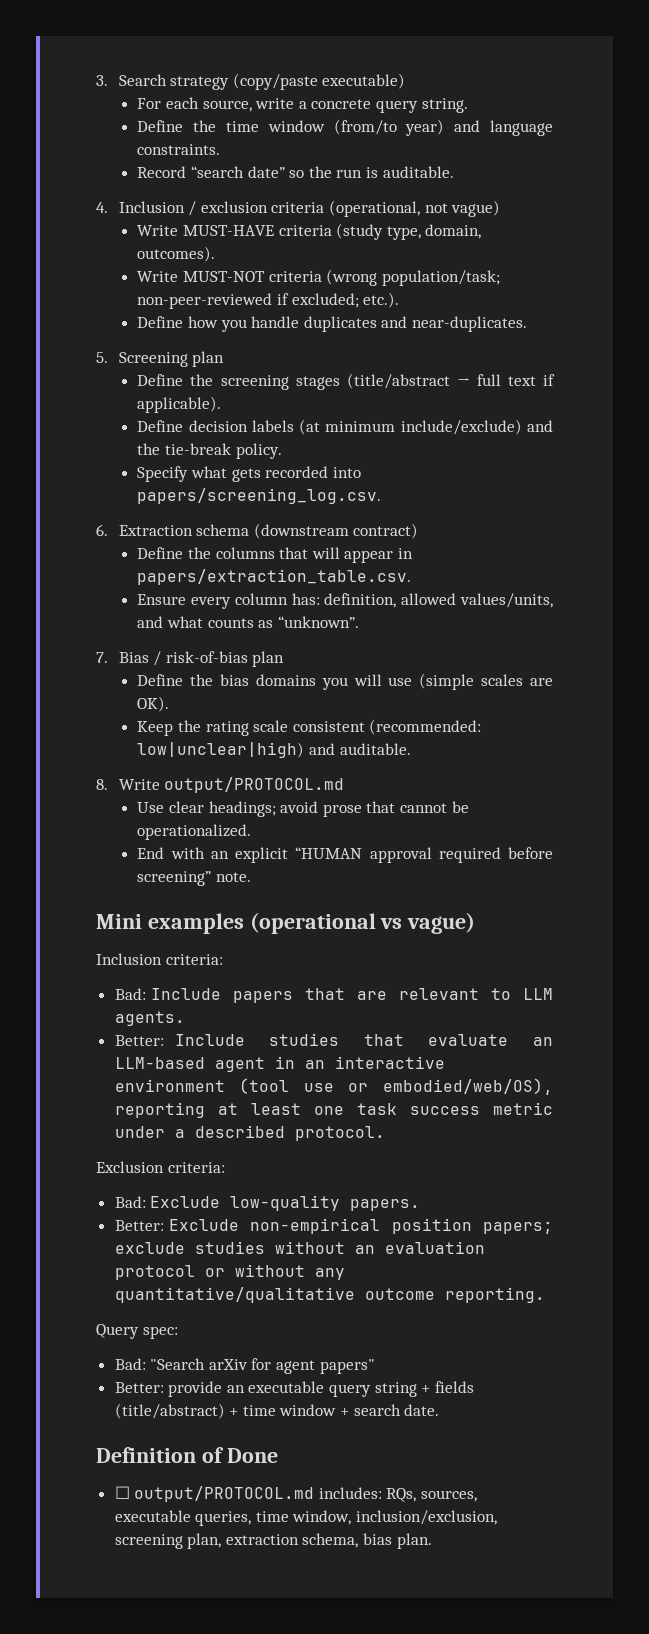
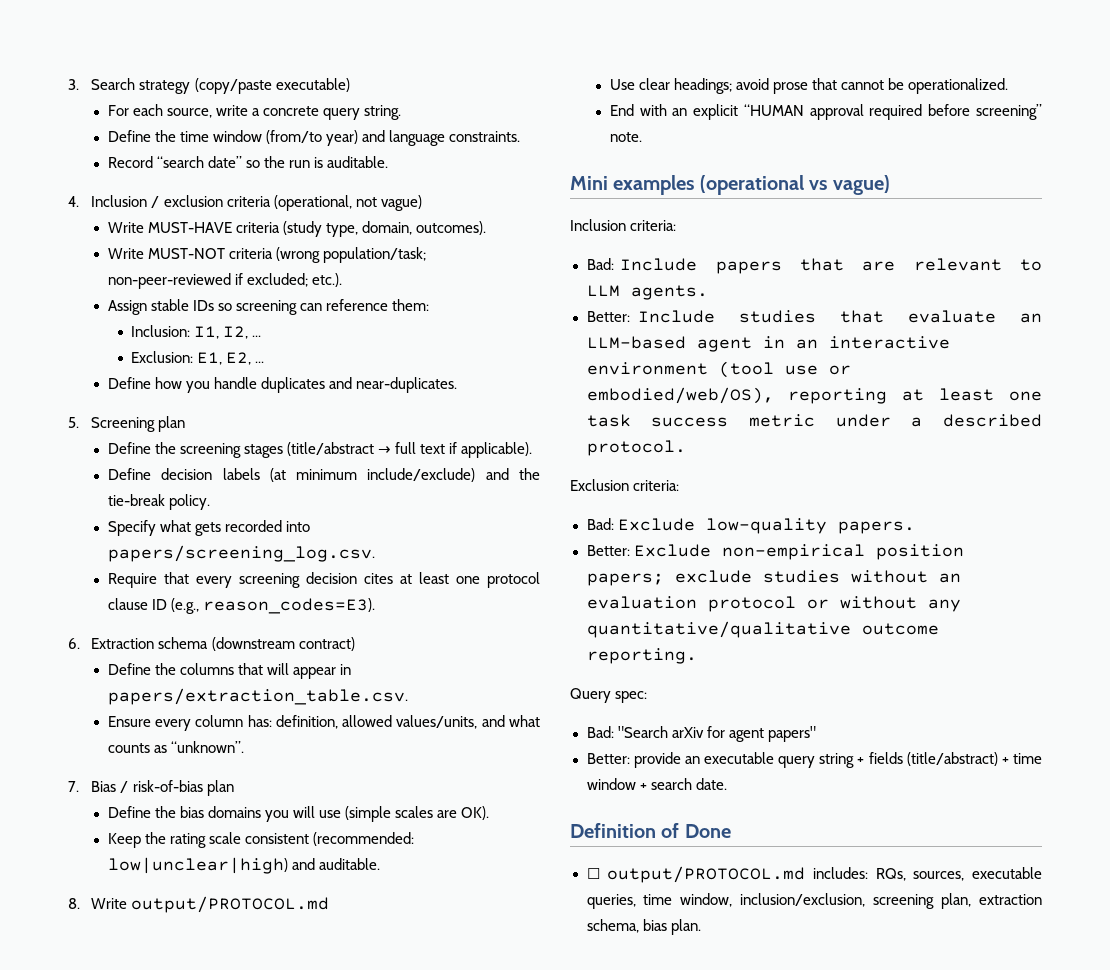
(400, 300) none -> [107,299,430,315] [131,325,262,339] [131,351,265,365] // Assign stable IDs so screening can reference them: // Inclusion: I1, I2, ... // Exclusion: E1, E2, ...
(382, 496) none -> [107,572,541,588] [107,598,376,614] // Require that every screening decision cites at least one protocol clause ID (e.g., reason_codes=E3).

